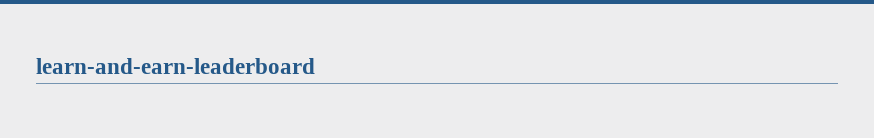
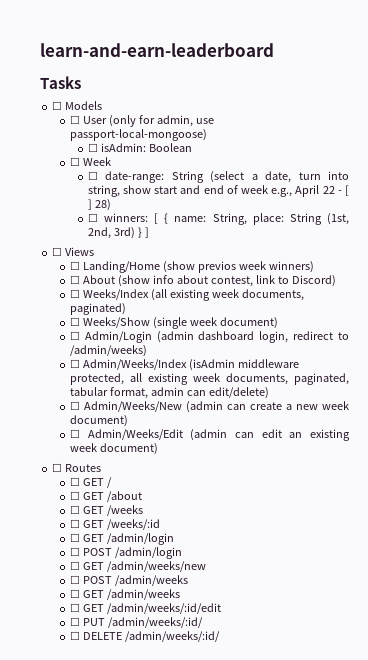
(315, 66) none -> [40,76,81,89] [52,101,103,110] [69,115,214,127] [69,129,207,141] [87,143,192,152] [69,157,111,166] [87,171,350,183] [87,185,349,197] [87,199,111,211] [87,213,350,225] [87,227,149,239] [52,247,95,256] [69,261,314,273] [69,275,336,287] [69,289,304,301] [69,303,126,315] [69,317,278,329] [69,331,349,343] [69,345,147,357] [69,359,299,371] [69,373,349,385] [69,387,269,399] [69,401,349,413] [69,415,128,427] [69,429,351,441] [69,443,158,455] [52,463,102,472] [69,477,112,488] [69,491,142,502] [69,505,143,516] [69,519,160,530] [69,533,174,545] [69,547,182,559] [69,561,206,572] [69,575,188,586] [69,589,180,600] [69,603,221,614] [69,617,203,628] [69,631,220,642] // Tasks // ☐ Models // ☐ User (only for admin, use passport-local-mongoose) // ☐ isAdmin: Boolean // ☐ Week // ☐ date-range: String (select a date, turn into string, show start and end of week e.g., April 22 - [ ] 28) // ☐ winners: [ { name: String, place: String (1st, 2nd, 3rd) } ] // ☐ Views // ☐ Landing/Home (show previos week winners) // ☐ About (show info about contest, link to Discord) // ☐ Weeks/Index (all existing week documents, paginated) // ☐ Weeks/Show (single week document) // ☐ Admin/Login (admin dashboard login, redirect to /admin/weeks) // ☐ Admin/Weeks/Index (isAdmin middleware protected, all existing week documents, paginated, tabular format, admin can edit/delete) // ☐ Admin/Weeks/New (admin can create a new week document) // ☐ Admin/Weeks/Edit (admin can edit an existing week document) // ☐ Routes // ☐ GET / // ☐ GET /about // ☐ GET /weeks // ☐ GET /weeks/:id // ☐ GET /admin/login // ☐ POST /admin/login // ☐ GET /admin/weeks/new // ☐ POST /admin/weeks // ☐ GET /admin/weeks // ☐ GET /admin/weeks/:id/edit // ☐ PUT /admin/weeks/:id/ // ☐ DELETE /admin/weeks/:id/

